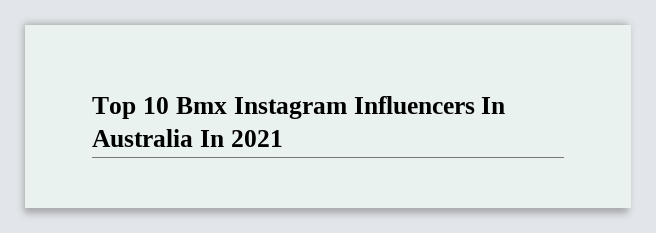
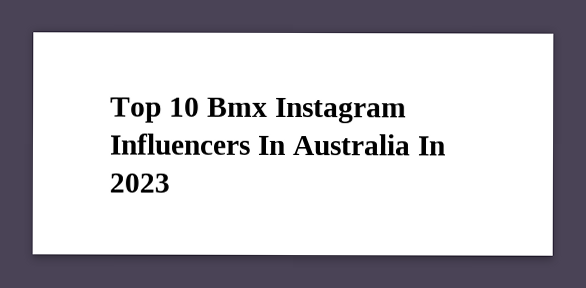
[230,130,283,147] 2021 -> [109,173,170,193] 2023

